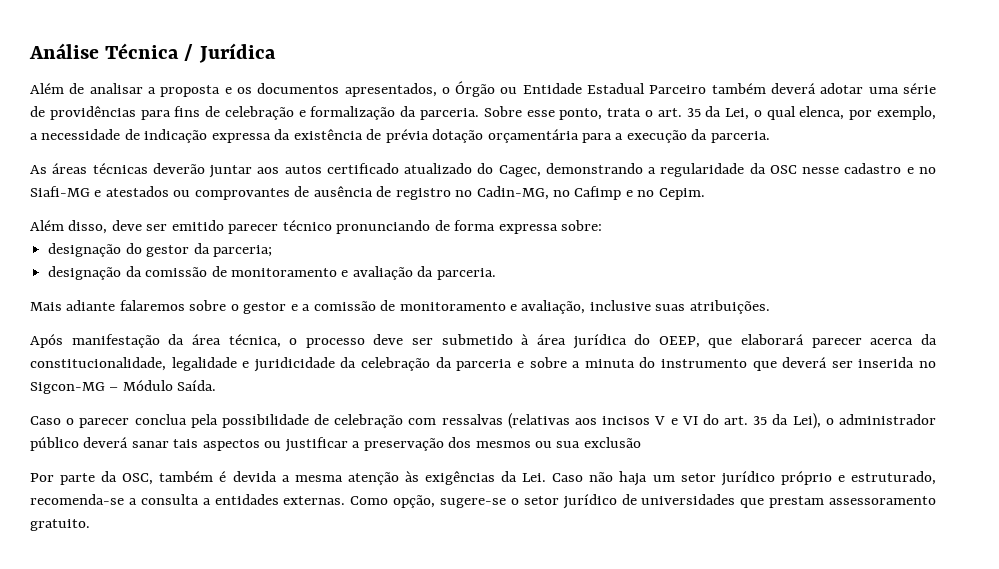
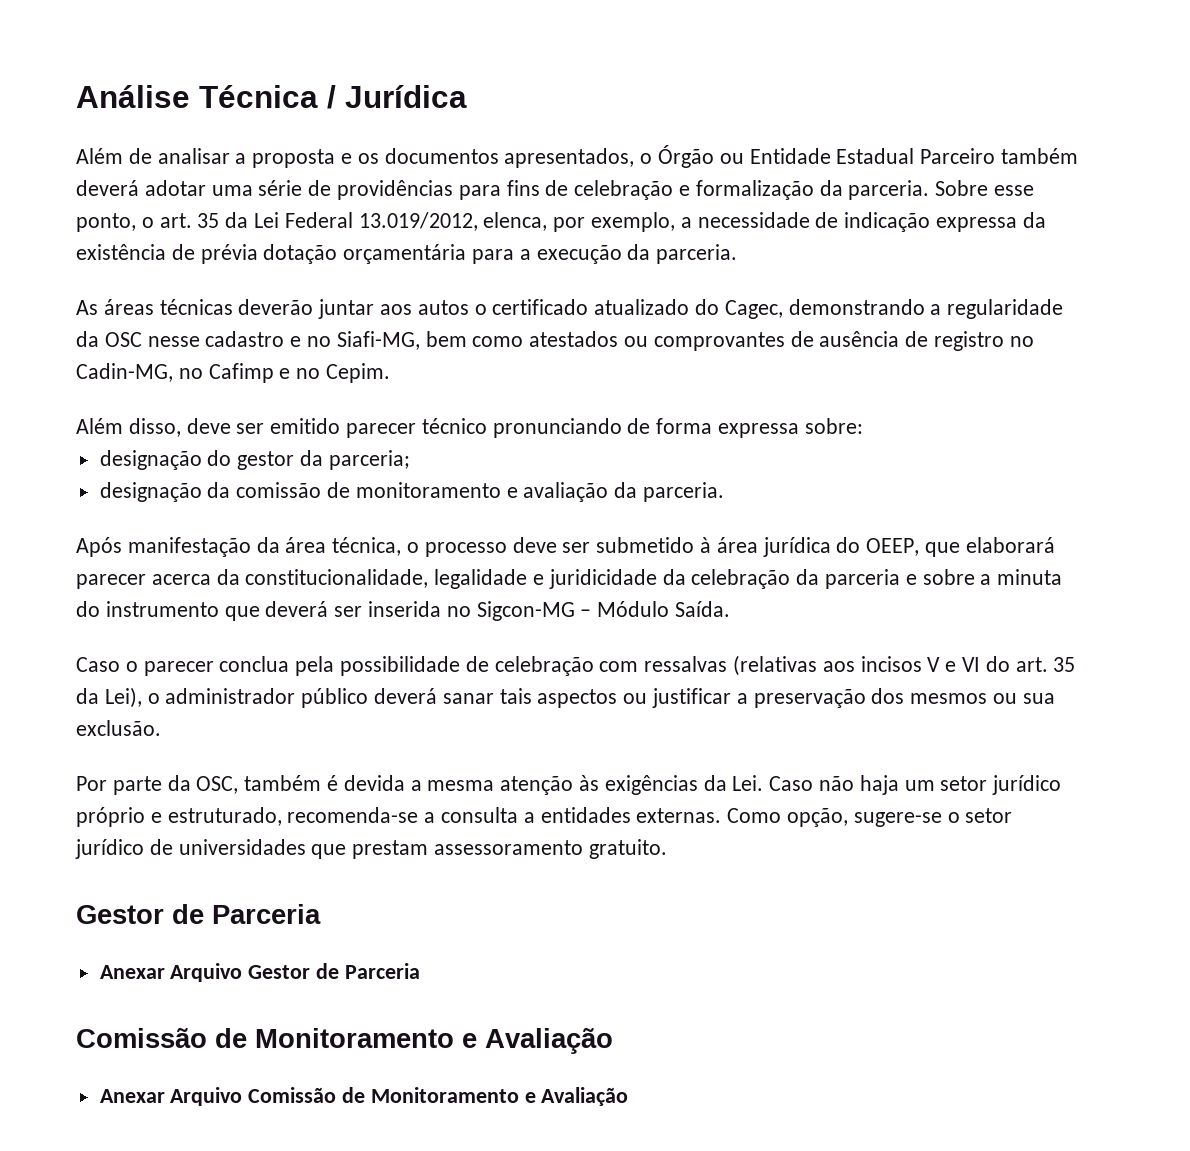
[607,108,642,117] trata -> (136, 222) none
[725,106,796,120] Lei, o qual -> [254,212,478,231] Lei Federal 13.019/2012,
(322, 169) none -> [474,304,487,315] o
[30,186,102,197] Siafi-MG e -> [336,331,524,350] Siafi-MG, bem como
[30,300,770,314] // Mais adiante falaremos sobre o gestor e a comissão de monitoramento e avaliação, inclusive suas atribuições. -> (725, 492) none
[583,437,641,448] exclusão -> [76,720,161,736] exclusão.
(90, 525) none -> [76,904,321,924] [99,963,420,982] [76,1028,613,1054] [99,1087,629,1106] // Gestor de Parceria // Anexar Arquivo Gestor de Parceria // Comissão de Monitoramento e Avaliação // Anexar Arquivo Comissão de Monitoramento e Avaliação

